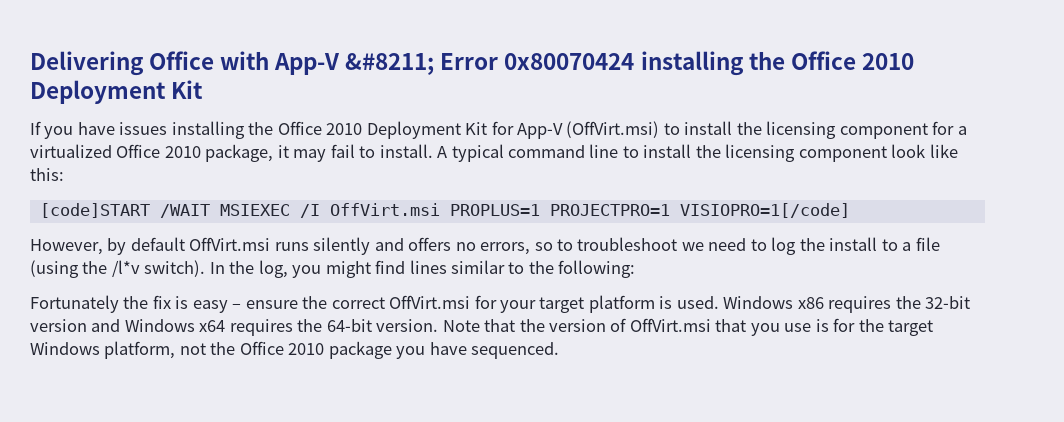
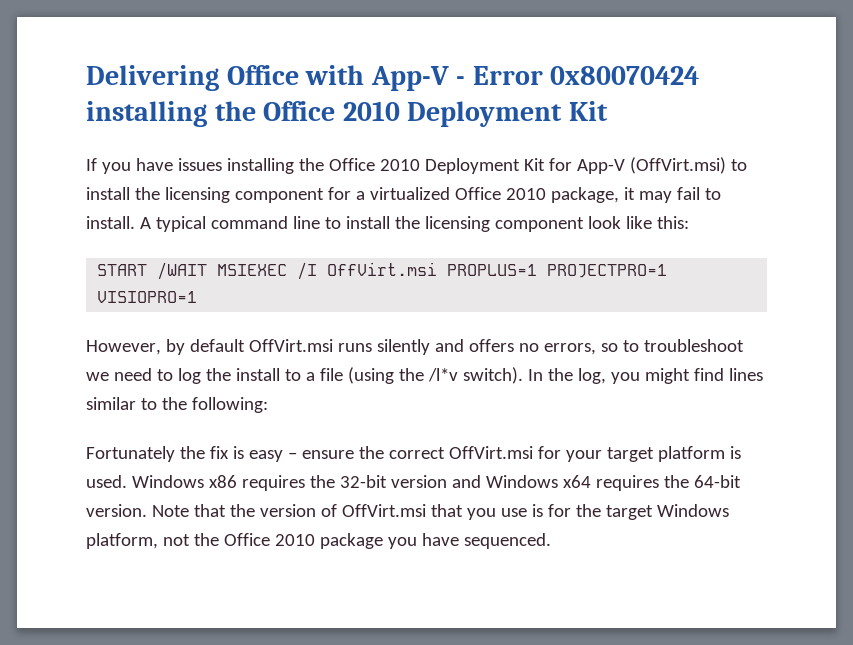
[345,53,435,75] &#8211; -> [456,76,466,85] -
[39,203,150,218] [code]START -> [97,264,148,276] START
[679,203,850,218] VISIOPRO=1[/code] -> [97,291,198,303] VISIOPRO=1

